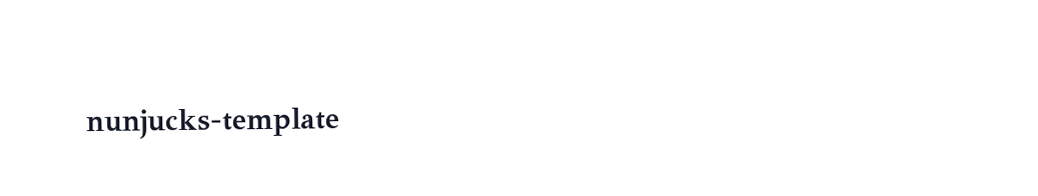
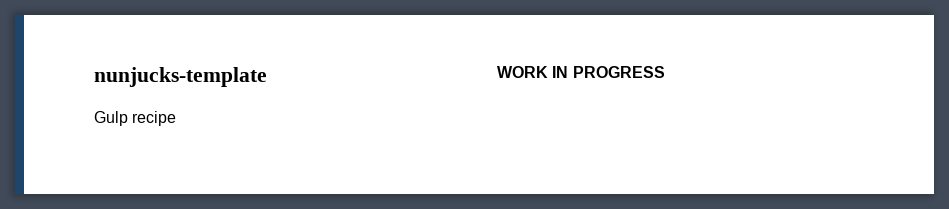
(340, 123) none -> [94,111,177,126] [497,66,665,78] // Gulp recipe // WORK IN PROGRESS

